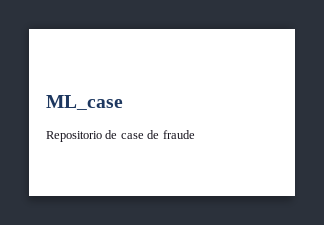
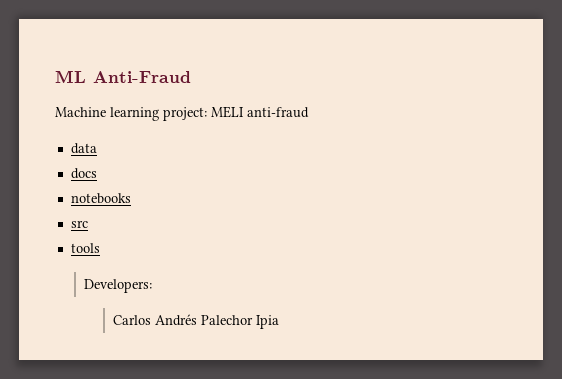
[46,95,123,110] [46,130,195,142] ML_case // Repositorio de case de fraude -> [55,70,191,83] [55,106,309,121] [70,143,97,154] [70,168,97,179] [70,193,131,204] [70,220,88,228] [70,243,100,253] [83,279,152,293] [112,314,279,329] ML Anti-Fraud // Machine learning project: MELI anti-fraud // data // docs // notebooks // src // tools // Developers: // Carlos Andrés Palechor Ipia

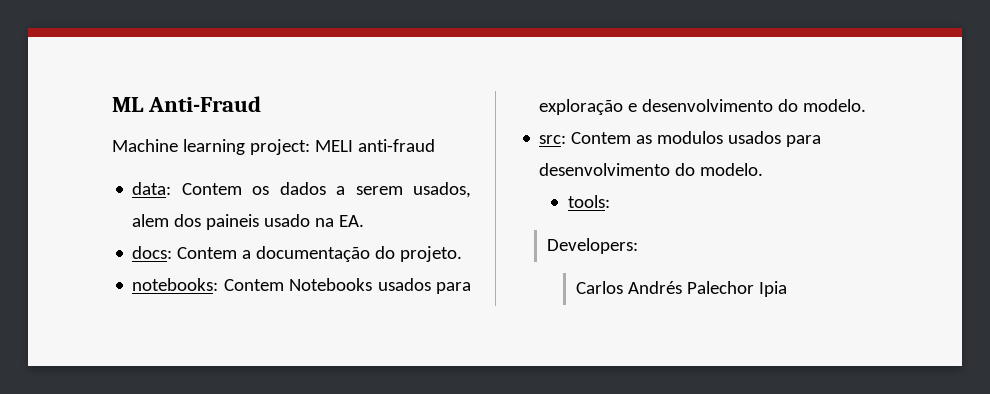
[70,143,97,154] [70,168,97,179] [70,193,131,204] [70,220,88,228] [70,243,100,253] data // docs // notebooks // src // tools -> [132,182,471,198] [132,214,365,230] [132,246,463,262] [132,278,471,294] [539,99,867,115] [539,131,822,147] [539,163,764,176] [567,195,610,208] data: Contem os dados a serem usados, alem dos paineis usado na EA. // docs: Contem a documentação do projeto. // notebooks: Contem Notebooks usados para exploração e desenvolvimento do modelo. // src: Contem as modulos usados para desenvolvimento do modelo. // tools:

